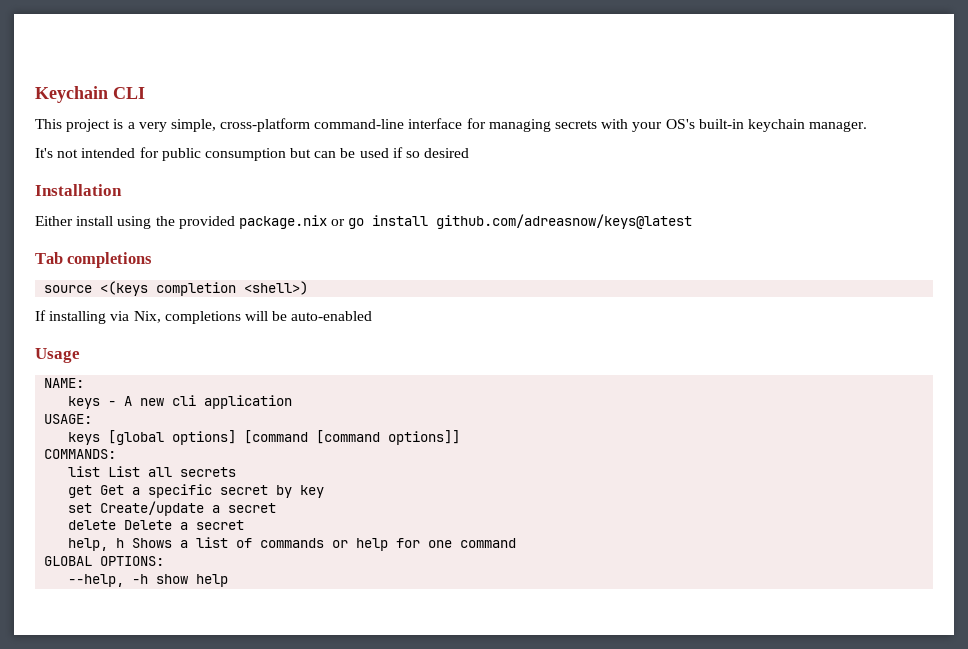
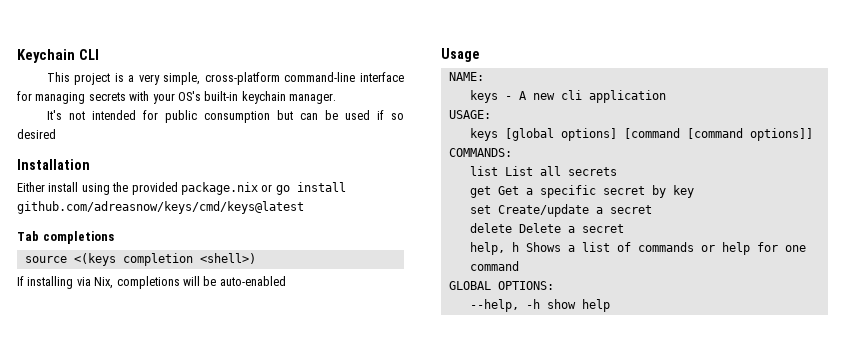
[436,214,693,229] github.com/adreasnow/keys@latest -> [17,201,304,214] github.com/adreasnow/keys/cmd/keys@latest

